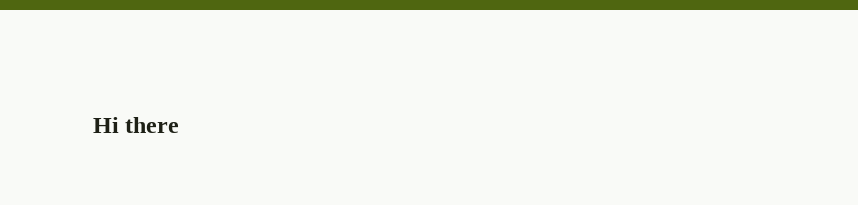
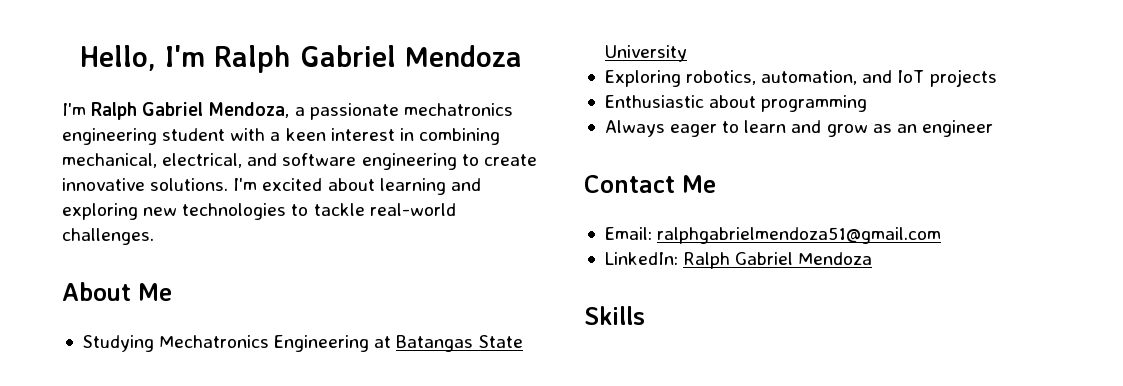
[93,117,180,133] Hi there -> [79,45,522,73] [62,102,513,120] [62,128,500,145] [62,153,537,170] [62,178,481,195] [62,203,456,220] [62,228,154,245] [62,282,172,301] [82,335,523,352] [604,45,687,62] [604,69,997,87] [604,95,868,112] [604,120,993,137] [584,175,716,193] [604,227,942,244] [604,252,873,269] [584,306,645,325] Hello, I'm Ralph Gabriel Mendoza // I'm Ralph Gabriel Mendoza, a passionate mechatronics engineering student with a keen interest in combining mechanical, electrical, and software engineering to create innovative solutions. I'm excited about learning and exploring new technologies to tackle real-world challenges. // About Me // Studying Mechatronics Engineering at Batangas State University // Exploring robotics, automation, and IoT projects // Enthusiastic about programming // Always eager to learn and grow as an engineer // Contact Me // Email: ralphgabrielmendoza51@gmail.com // LinkedIn: Ralph Gabriel Mendoza // Skills

